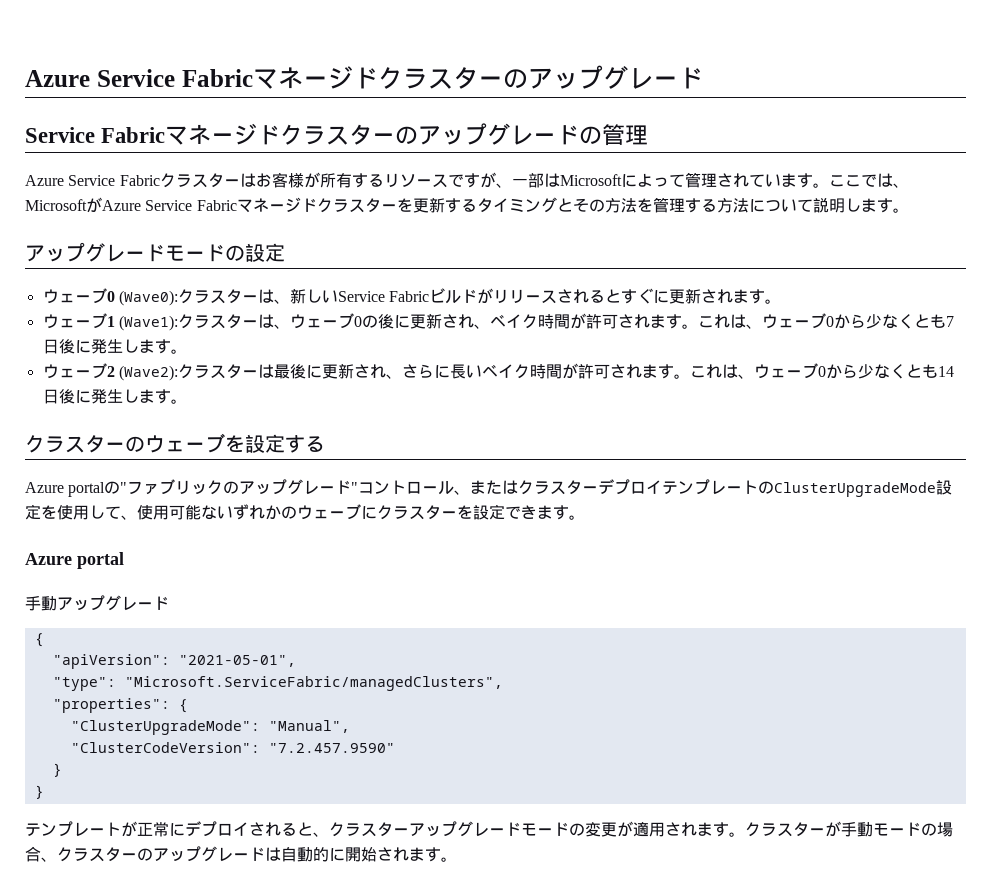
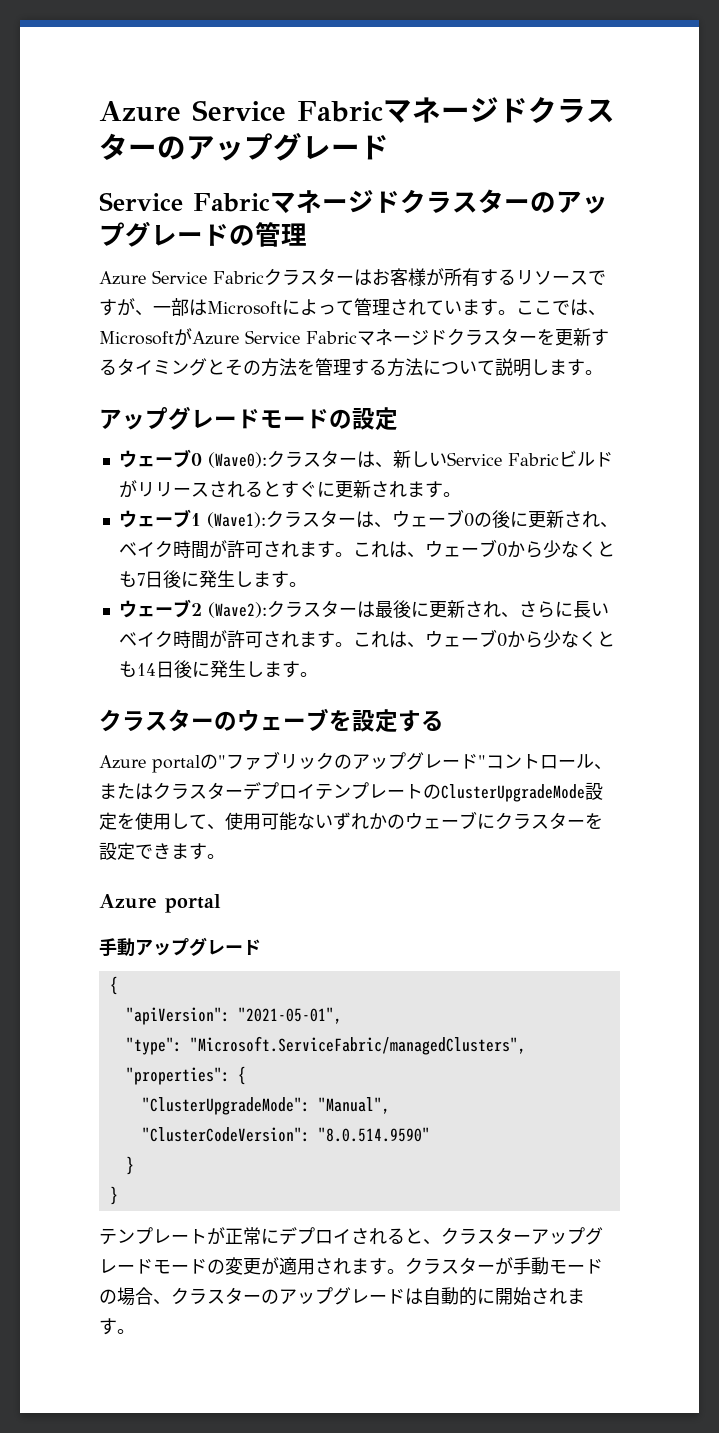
[268,743,395,753] "7.2.457.9590" -> [317,1127,430,1142] "8.0.514.9590"

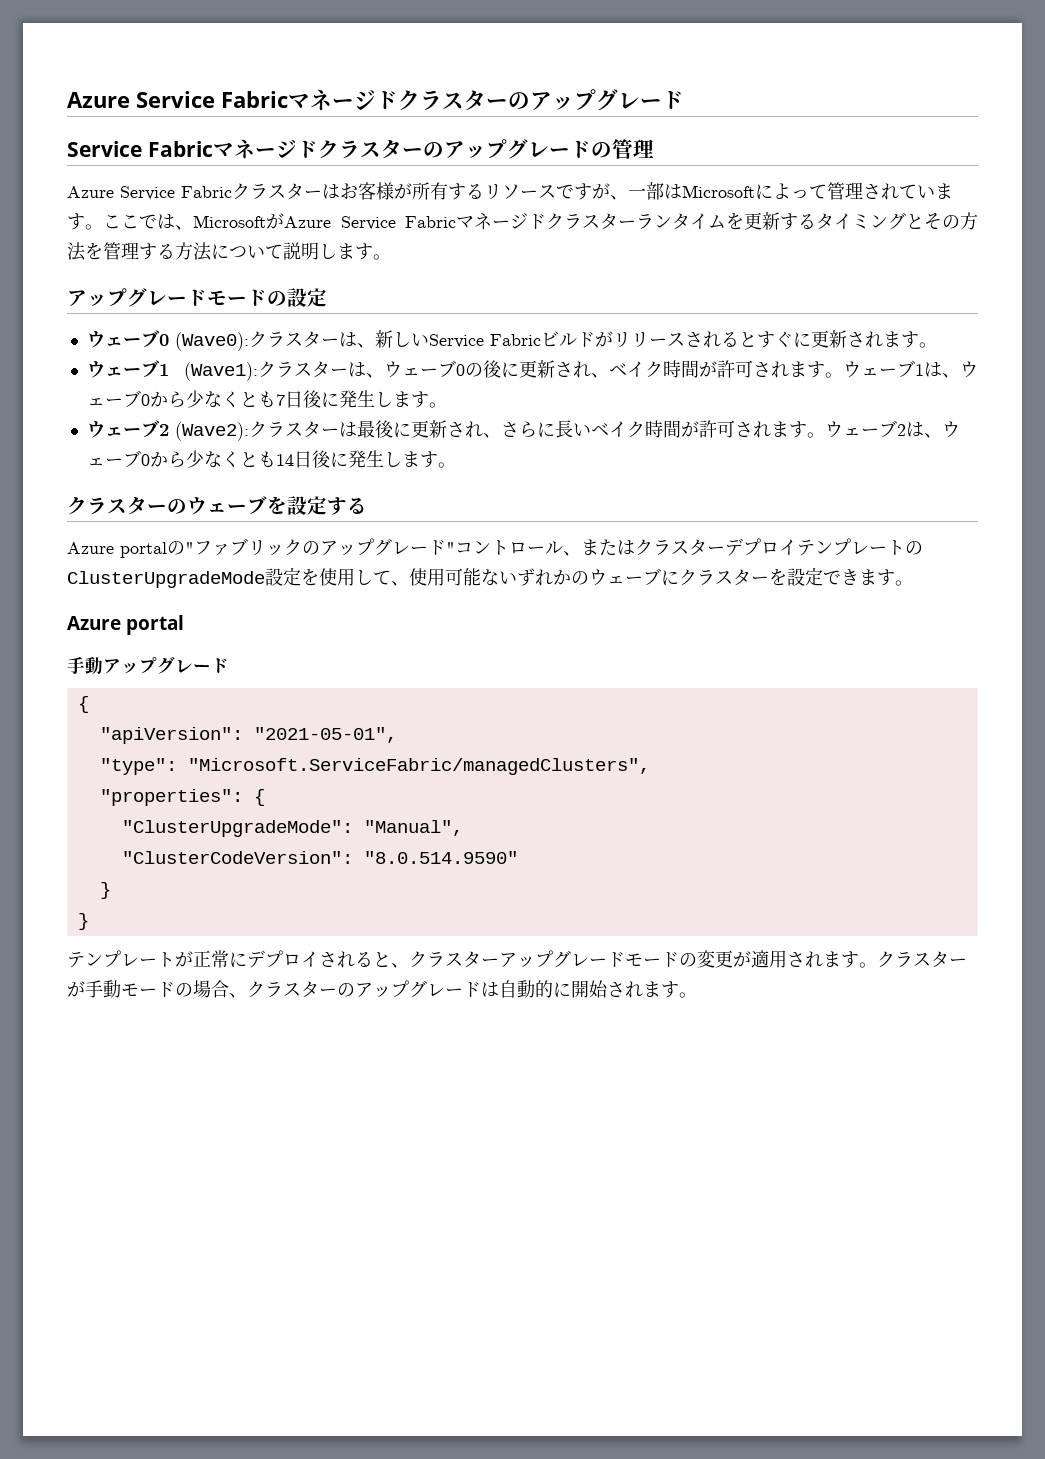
(537, 339) none -> [636,213,726,230] ランタイム
[352,541,389,558] これ -> [843,360,924,378] ウェーブ1
[352,631,389,648] これ -> [824,420,906,438] ウェーブ2

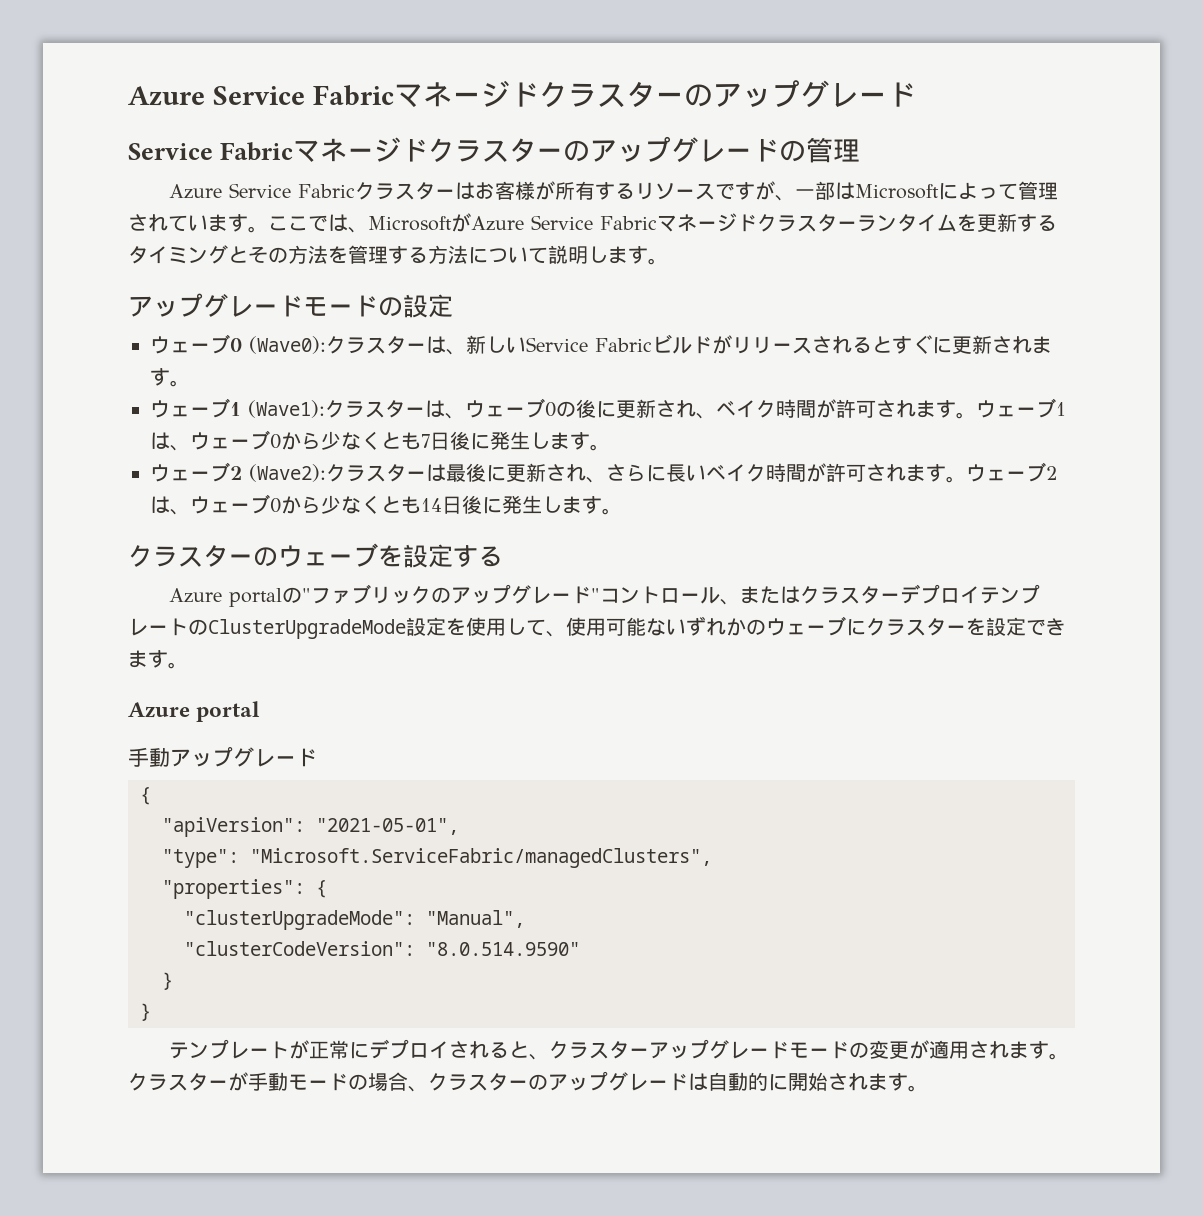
[121,820,353,837] "ClusterUpgradeMode": -> [184,910,415,930] "clusterUpgradeMode":
[121,851,353,864] "ClusterCodeVersion": -> [184,941,415,956] "clusterCodeVersion":

